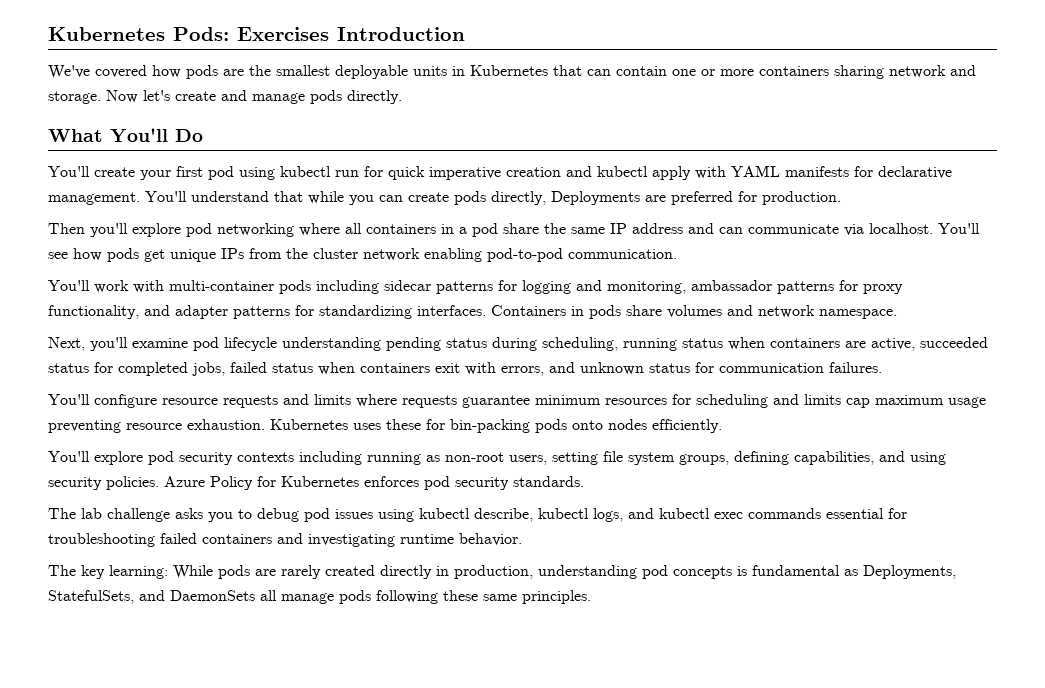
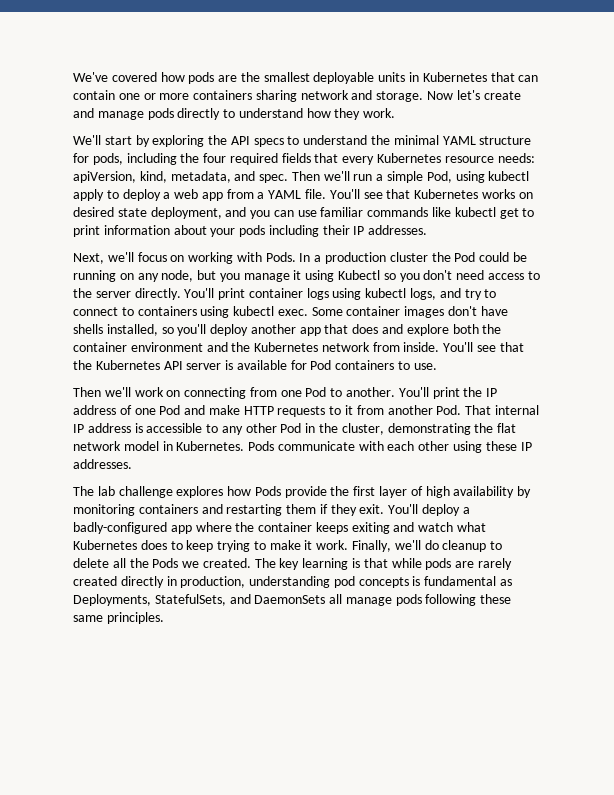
[48,27,465,41] Kubernetes Pods: Exercises Introduction // -> (73, 77) none
[347,90,402,104] [48,128,203,143] [48,165,952,180] [48,191,841,205] [48,223,980,237] [48,248,677,262] [48,280,903,294] [48,305,897,319] [48,337,988,351] [48,362,882,376] [48,394,986,408] [48,419,722,433] [48,451,946,465] [48,476,584,490] [48,508,907,522] [48,533,522,547] [48,565,213,579] directly. // What You'll Do // You'll create your first pod using kubectl run for quick imperative creation and kubectl apply with YAML manifests for declarative management. You'll understand that while you can create pods directly, Deployments are preferred for production. // Then you'll explore pod networking where all containers in a pod share the same IP address and can communicate via localhost. You'll see how pods get unique IPs from the cluster network enabling pod-to-pod communication. // You'll work with multi-container pods including sidecar patterns for logging and monitoring, ambassador patterns for proxy functionality, and adapter patterns for standardizing interfaces. Containers in pods share volumes and network namespace. // Next, you'll examine pod lifecycle understanding pending status during scheduling, running status when containers are active, succeeded status for completed jobs, failed status when containers exit with errors, and unknown status for communication failures. // You'll configure resource requests and limits where requests guarantee minimum resources for scheduling and limits cap maximum usage preventing resource exhaustion. Kubernetes uses these for bin-packing pods onto nodes efficiently. // You'll explore pod security contexts including running as non-root users, setting file system groups, defining capabilities, and using security policies. Azure Policy for Kubernetes enforces pod security standards. // The lab challenge asks you to debug pod issues using kubectl describe, kubectl logs, and kubectl exec commands essential for troubleshooting failed containers and investigating runtime behavior. // The key learning: While -> [177,108,396,120] [73,135,532,147] [73,153,535,165] [73,171,530,183] [73,189,533,201] [73,207,535,219] [73,225,428,237] [73,252,527,264] [73,270,540,282] [73,288,497,300] [73,306,508,318] [73,324,502,336] [73,342,524,352] [73,360,437,370] [73,387,498,399] [73,405,539,417] [73,423,517,435] [73,441,532,453] [73,459,132,469] [73,486,532,498] [73,504,470,516] [73,522,487,534] [73,540,503,552] [73,558,422,570] directly to understand how they work. // We'll start by exploring the API specs to understand the minimal YAML structure for pods, including the four required fields that every Kubernetes resource needs: apiVersion, kind, metadata, and spec. Then we'll run a simple Pod, using kubectl apply to deploy a web app from a YAML file. You'll see that Kubernetes works on desired state deployment, and you can use familiar commands like kubectl get to print information about your pods including their IP addresses. // Next, we'll focus on working with Pods. In a production cluster the Pod could be running on any node, but you manage it using Kubectl so you don't need access to the server directly. You'll print container logs using kubectl logs, and try to connect to containers using kubectl exec. Some container images don't have shells installed, so you'll deploy another app that does and explore both the container environment and the Kubernetes network from inside. You'll see that the Kubernetes API server is available for Pod containers to use. // Then we'll work on connecting from one Pod to another. You'll print the IP address of one Pod and make HTTP requests to it from another Pod. That internal IP address is accessible to any other Pod in the cluster, demonstrating the flat network model in Kubernetes. Pods communicate with each other using these IP addresses. // The lab challenge explores how Pods provide the first layer of high availability by monitoring containers and restarting them if they exit. You'll deploy a badly-configured app where the container keeps exiting and watch what Kubernetes does to keep trying to make it work. Finally, we'll do cleanup to delete all the Pods we created. The key learning is that while

